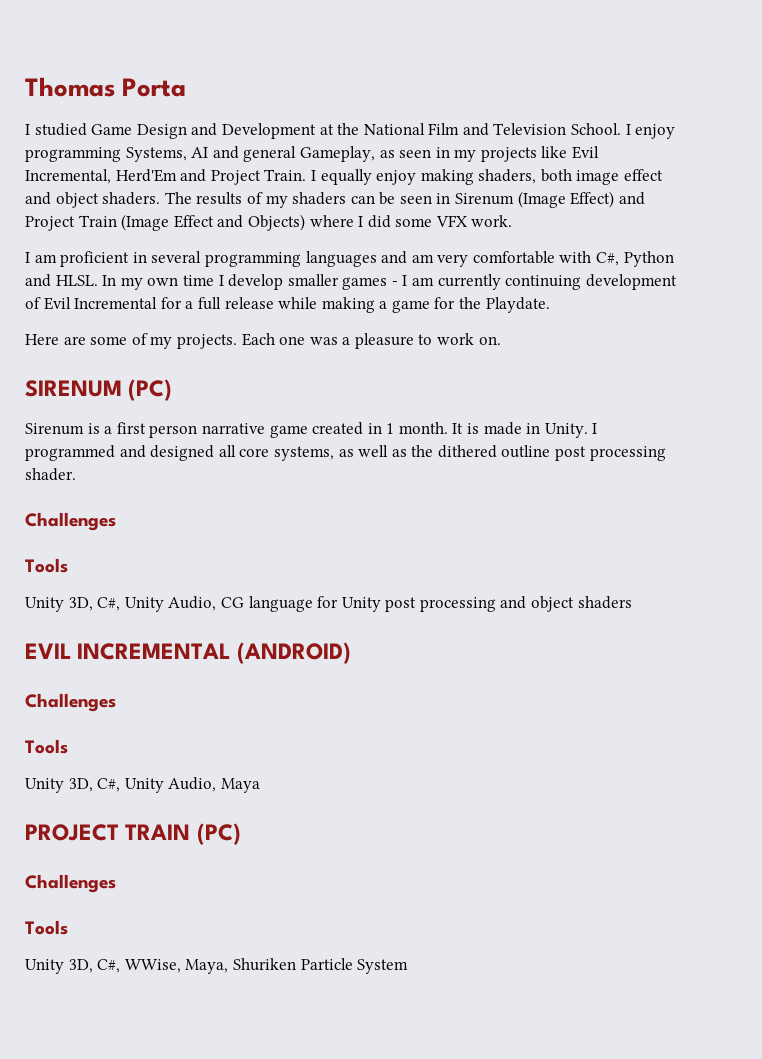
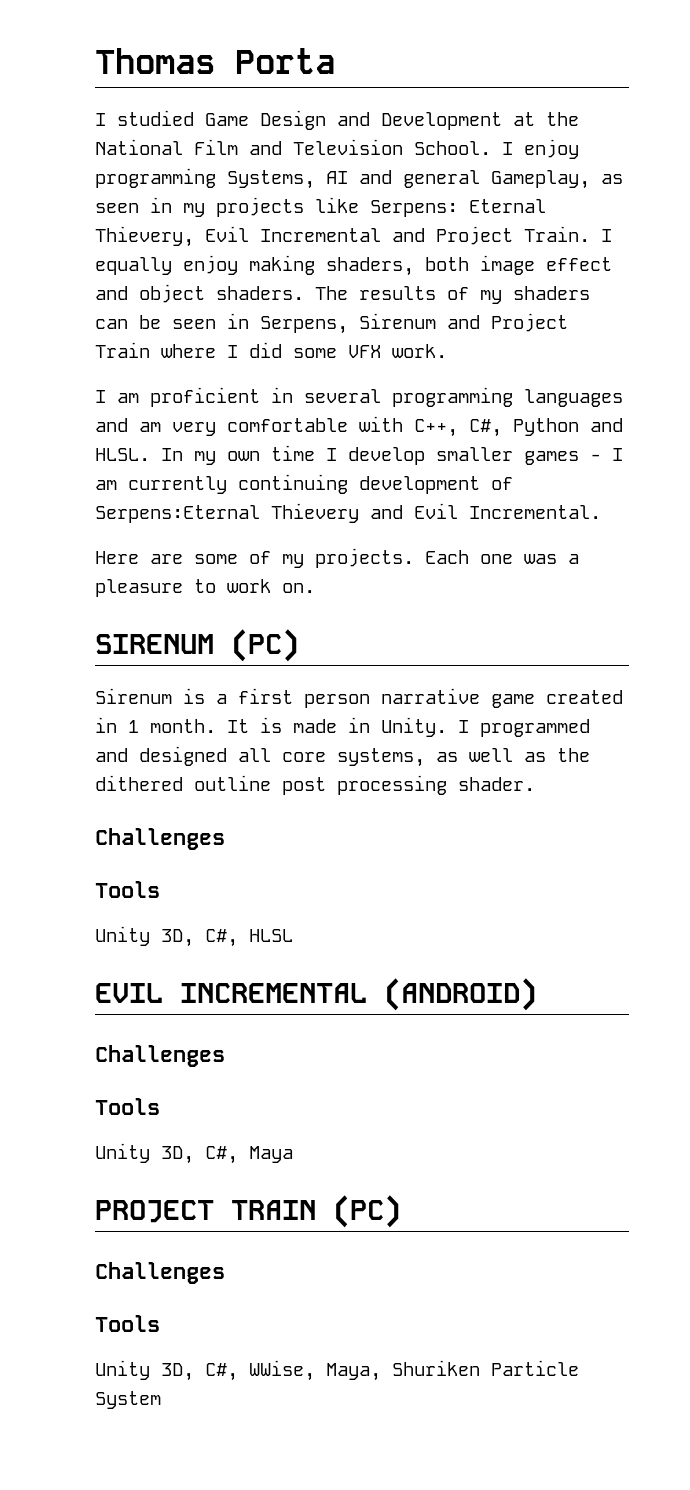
[572,146,600,159] [25,169,177,184] Evil Incremental, Herd'Em -> [370,199,546,217] [95,226,381,247] Serpens: Eternal Thievery, Evil Incremental
[455,191,645,208] [25,214,305,231] Sirenum (Image Effect) and Project Train (Image Effect and Objects) -> [260,313,568,334] [95,342,150,358] Serpens, Sirenum and Project Train
(592, 257) none -> [414,419,458,437] C++,
[43,297,550,313] Evil Incremental for a full release while making a game for the Playdate. -> [95,503,601,523] Serpens:Eternal Thievery and Evil Incremental.
[124,596,632,612] Unity Audio, CG language for Unity post processing and object shaders -> [249,929,293,942] HLSL
[124,777,217,793] Unity Audio, -> (238, 1155) none

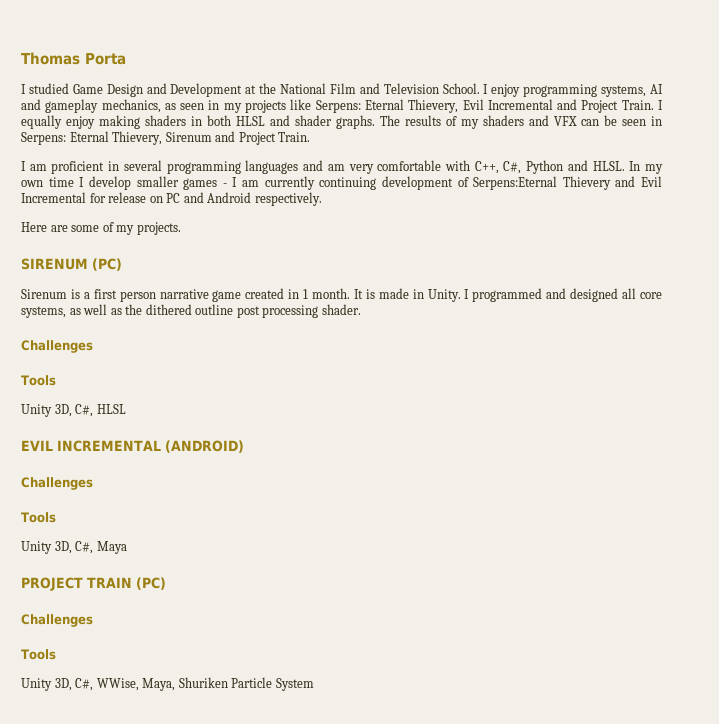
[227,170,315,189] Systems, -> [601,85,647,97] systems,
[403,170,590,189] general Gameplay, -> [45,99,161,113] gameplay mechanics,
[326,255,612,276] [95,284,304,303] shaders, both image effect and object shaders. -> [145,115,375,129] shaders in both HLSL and shader graphs.
(590, 293) none -> [529,115,577,126] and VFX
[260,313,568,334] [95,342,447,358] Serpens, Sirenum and Project Train where I did some VFX work. -> [21,131,311,145] Serpens: Eternal Thievery, Sirenum and Project Train.
[469,505,601,519] Incremental. -> [21,192,322,206] Incremental for release on PC and Android respectively.
[425,550,579,564] [95,579,315,597] Each one was a pleasure to work on. -> (181, 228) none

